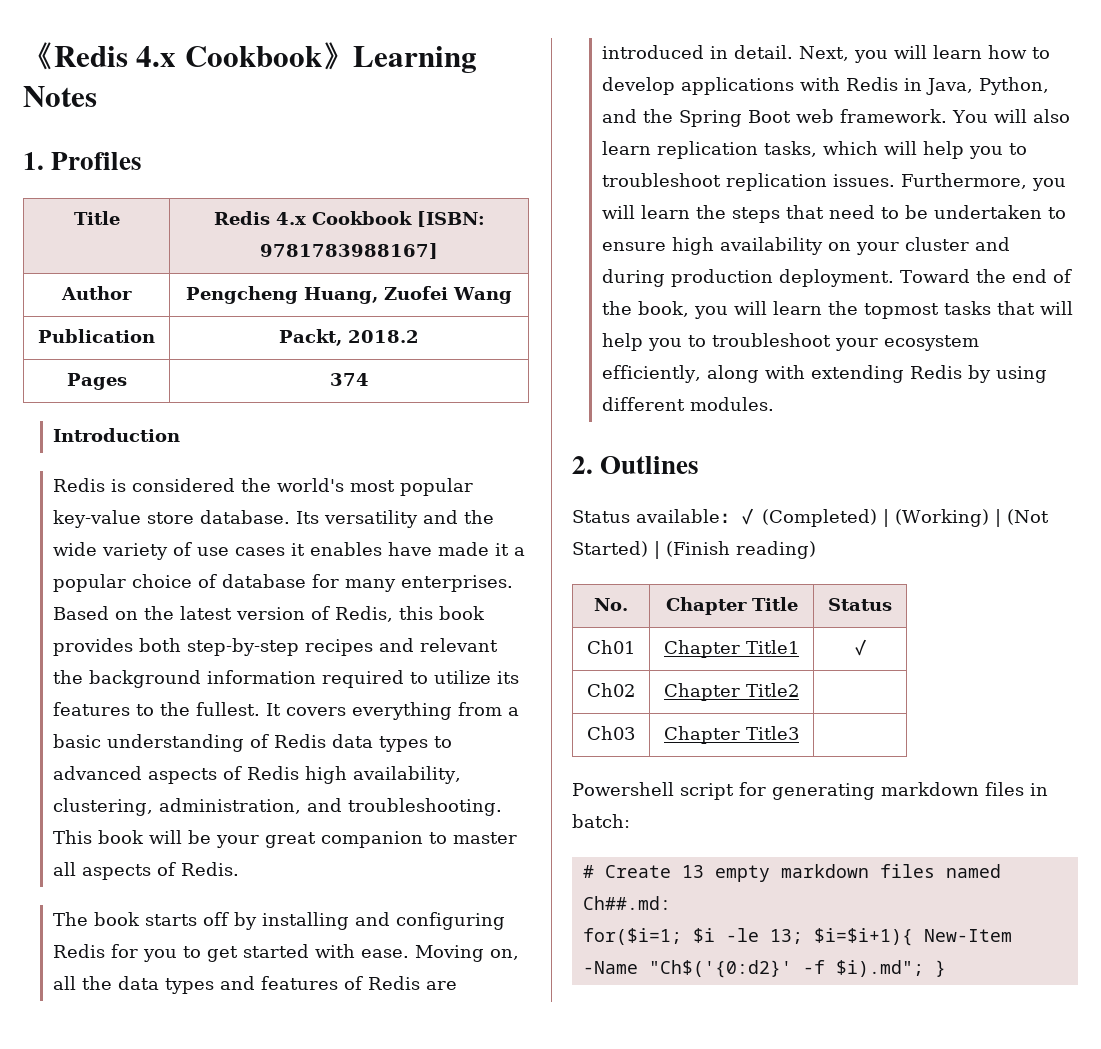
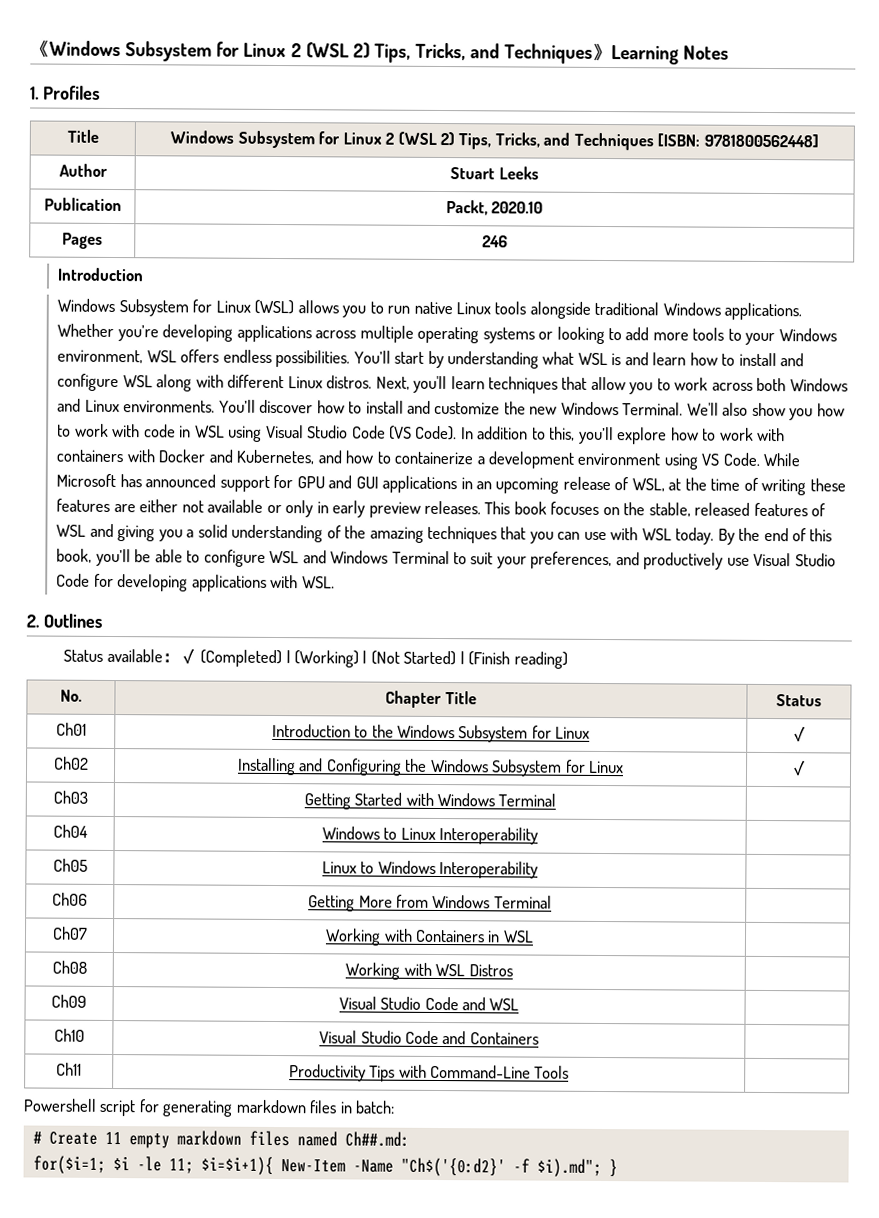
[54,46,322,67] Redis 4.x Cookbook -> [49,40,594,64] Windows Subsystem for Linux 2 (WSL 2) Tips, Tricks, and Techniques
[213,211,485,227] [260,243,438,259] [61,286,132,300] [186,286,513,304] Redis 4.x Cookbook [ISBN: 9781783988167] // Author | Pengcheng Huang, Zuofei Wang -> [170,130,819,151] [58,163,108,177] [450,166,539,180] Windows Subsystem for Linux 2 (WSL 2) Tips, Tricks, and Techniques [ISBN: 9781800562448] // Author | Stuart Leeks
[348,330,419,343] 2018.2 -> [491,201,544,214] 2020.10
[329,373,369,386] 374 -> [481,235,508,248] 246
[52,478,473,496] [52,510,494,528] [52,542,525,560] [52,574,513,592] [52,606,485,622] [52,638,498,656] [52,670,519,688] [52,702,519,720] [52,734,452,752] [52,766,461,784] [52,798,502,816] [52,830,517,848] [52,862,239,880] [52,912,505,930] [52,944,519,962] [52,976,457,994] [601,45,1050,63] [601,77,1049,95] [601,109,1070,127] [601,141,1027,159] [601,173,1066,191] [601,205,1066,223] [601,237,1010,255] [601,269,1072,287] [601,301,1073,319] [601,333,979,351] [601,365,1047,383] [601,397,774,411] Redis is considered the world's most popular key-value store database. Its versatility and the wide variety of use cases it enables have made it a popular choice of database for many enterprises. Based on the latest version of Redis, this book provides both step-by-step recipes and relevant the background information required to utilize its features to the fullest. It covers everything from a basic understanding of Redis data types to advanced aspects of Redis high availability, clustering, administration, and troubleshooting. This book will be your great companion to master all aspects of Redis. // The book starts off by installing and configuring Redis for you to get started with ease. Moving on, all the data types and features of Redis are introduced in detail. Next, you will learn how to develop applications with Redis in Java, Python, and the Spring Boot web framework. You will also learn replication tasks, which will help you to troubleshoot replication issues. Furthermore, you will learn the steps that need to be undertaken to ensure high availability on your cluster and during production deployment. Toward the end of the book, you will learn the topmost tasks that will help you to troubleshoot your ecosystem efficiently, along with extending Redis by using different modules. -> [57,298,803,321] [57,323,837,346] [57,349,805,369] [57,373,848,395] [57,398,845,421] [57,423,785,445] [56,449,801,470] [56,473,846,496] [56,498,827,518] [56,523,833,545] [56,548,836,570] [56,573,335,592] Windows Subsystem for Linux (WSL) allows you to run native Linux tools alongside traditional Windows applications. Whether you’re developing applications across multiple operating systems or looking to add more tools to your Windows environment, WSL offers endless possibilities. You’ll start by understanding what WSL is and learn how to install and configure WSL along with different Linux distros. Next, you'll learn techniques that allow you to work across both Windows and Linux environments. You’ll discover how to install and customize the new Windows Terminal. We'll also show you how to work with code in WSL using Visual Studio Code (VS Code). In addition to this, you’ll explore how to work with containers with Docker and Kubernetes, and how to containerize a development environment using VS Code. While Microsoft has announced support for GPU and GUI applications in an upcoming release of WSL, at the time of writing these features are either not available or only in early preview releases. This book focuses on the stable, released features of WSL and giving you a solid understanding of the amazing techniques that you can use with WSL today. By the end of this book, you’ll be able to configure WSL and Windows Terminal to suit your preferences, and productively use Visual Studio Code for developing applications with WSL.
[664,640,799,658] [851,639,869,656] [587,683,635,697] [664,683,799,701] [587,726,635,740] [664,726,799,744] Chapter Title1 | ✓ // Ch02 | Chapter Title2 | // Ch03 | Chapter Title3 -> [271,723,591,743] [790,726,808,743] [53,756,89,770] [236,757,625,777] [789,760,808,777] [52,790,88,804] [303,792,557,810] [52,824,88,838] [321,826,539,845] [52,858,88,872] [321,860,539,879] [52,892,88,906] [308,894,552,912] [51,926,88,940] [325,928,534,946] [51,960,87,974] [345,962,513,980] [51,994,87,1008] [338,996,520,1011] [53,1028,85,1042] [319,1030,539,1045] [56,1062,82,1076] [288,1064,570,1082] Introduction to the Windows Subsystem for Linux | ✓ // Ch02 | Installing and Configuring the Windows Subsystem for Linux | ✓ // Ch03 | Getting Started with Windows Terminal | // Ch04 | Windows to Linux Interoperability | // Ch05 | Linux to Windows Interoperability | // Ch06 | Getting More from Windows Terminal | // Ch07 | Working with Containers in WSL | // Ch08 | Working with WSL Distros | // Ch09 | Visual Studio Code and WSL | // Ch10 | Visual Studio Code and Containers | // Ch11 | Productivity Tips with Command-Line Tools
[681,865,704,878] 13 -> [104,1131,122,1145] 11
[769,929,803,944] 13; -> [168,1158,194,1174] 11;

